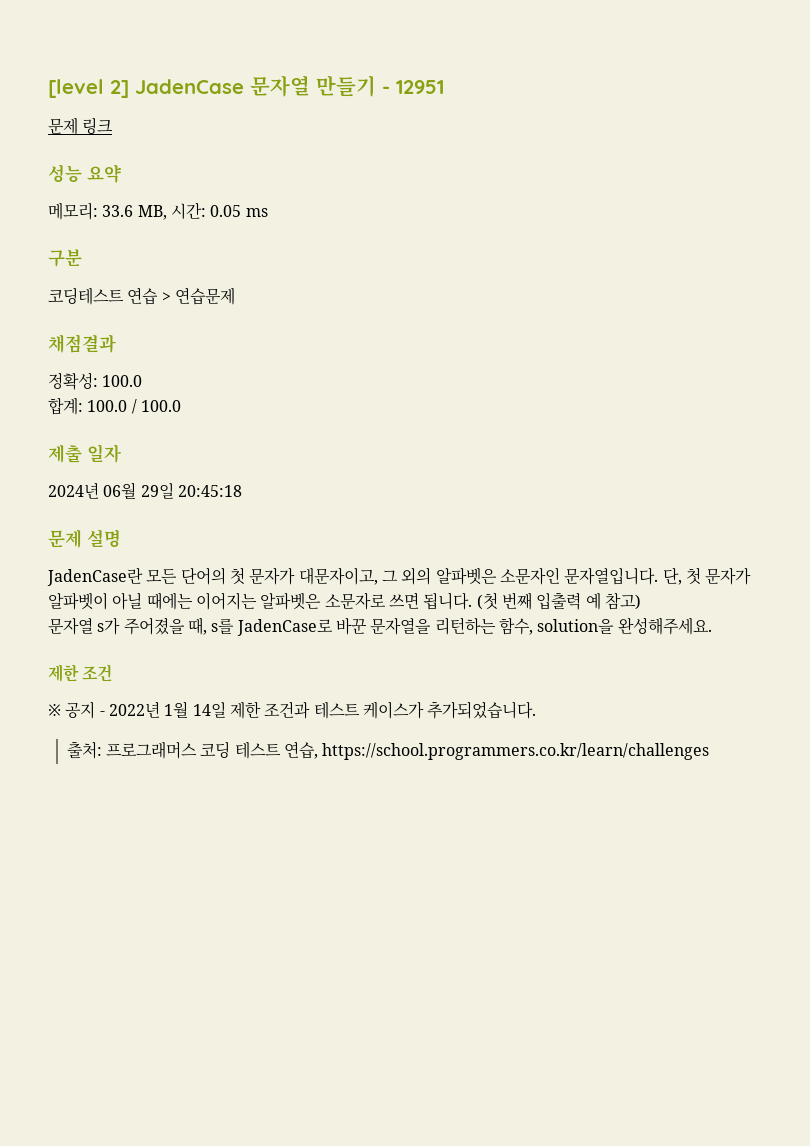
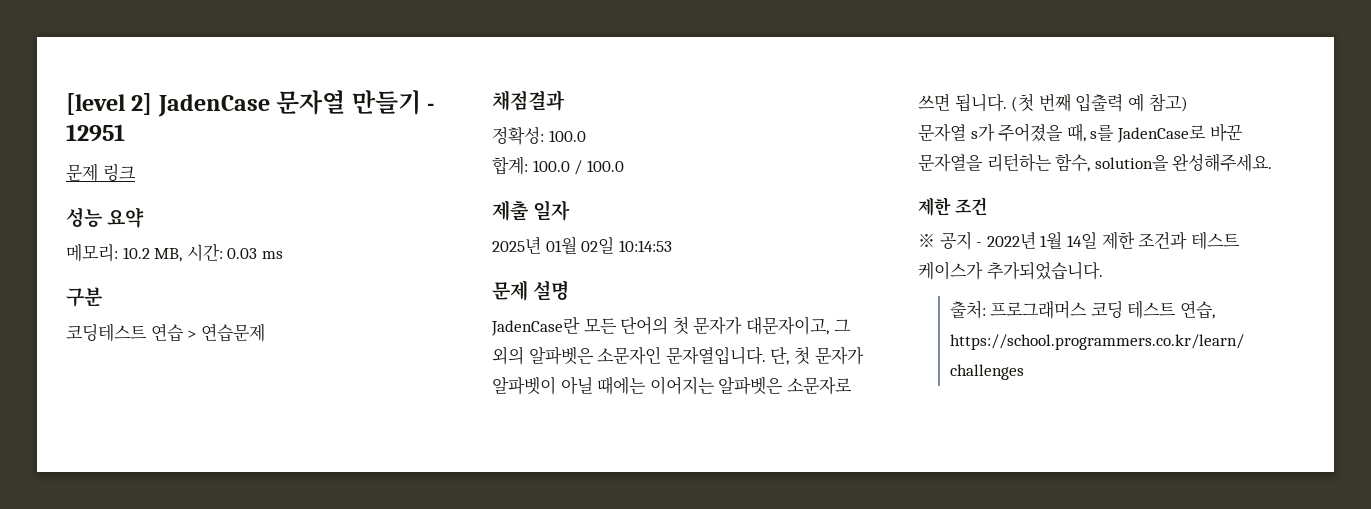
[102,205,134,217] 33.6 -> [122,247,150,259] 10.2
[210,205,242,217] 0.05 -> [227,248,258,259] 0.03
[48,482,242,499] 2024년 06월 29일 20:45:18 -> [492,237,672,254] 2025년 01월 02일 10:14:53

